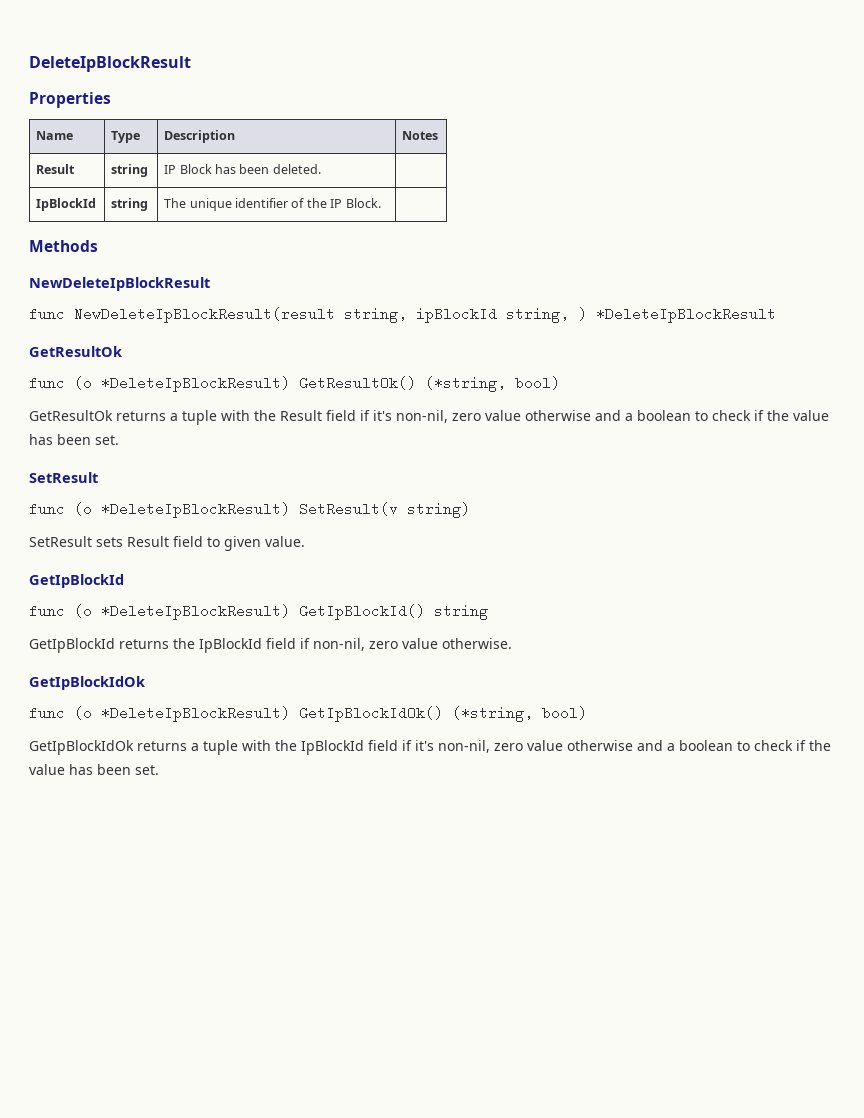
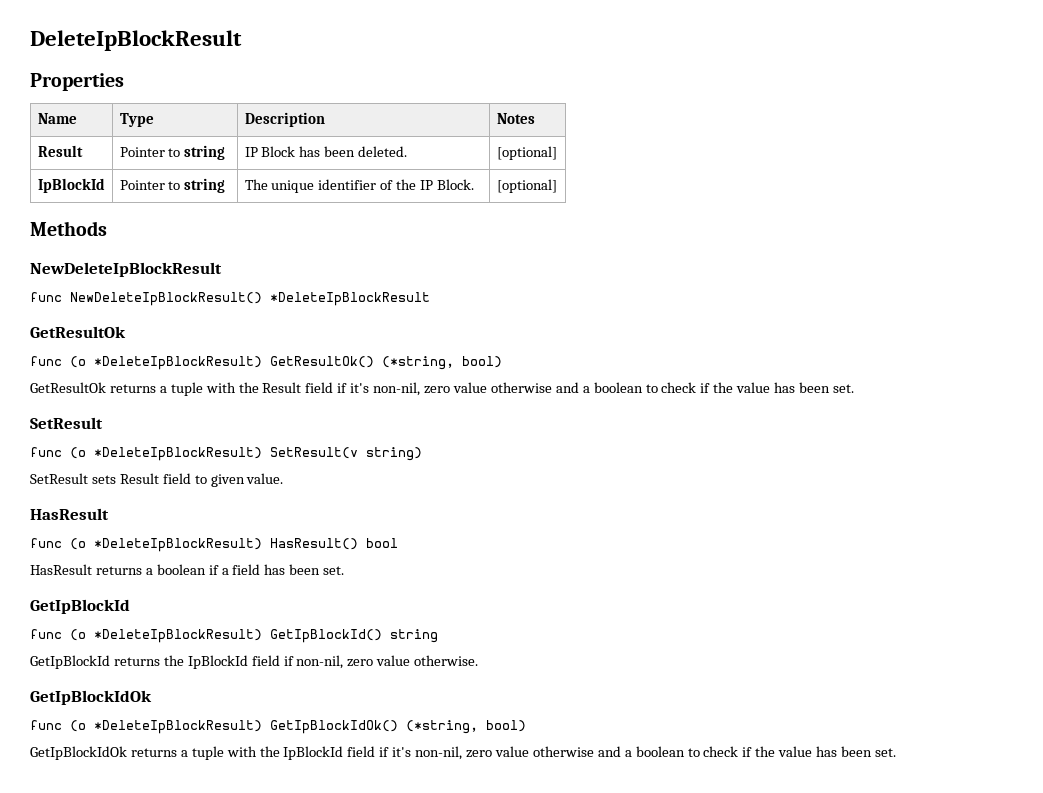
(76, 169) none -> [119,147,181,157] Pointer to
(321, 169) none -> [496,146,557,160] [optional]
(97, 204) none -> [119,180,181,190] Pointer to
(381, 203) none -> [496,179,557,193] [optional]
[74,307,587,323] NewDeleteIpBlockResult(result string, ipBlockId string, ) -> [70,292,262,306] NewDeleteIpBlockResult()
(305, 541) none -> [30,508,109,520] [30,538,398,552] [30,564,345,575] // HasResult // func (o *DeleteIpBlockResult) HasResult() bool // HasResult returns a boolean if a field has been set.

